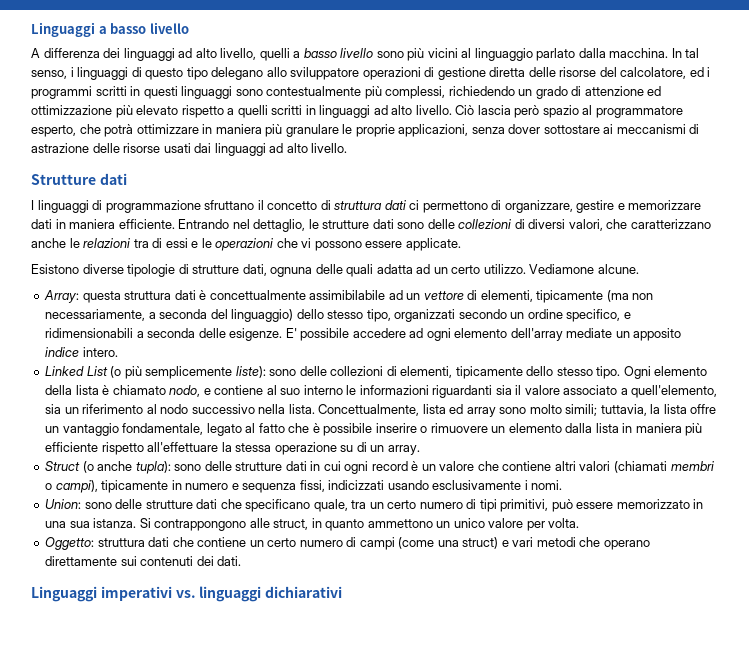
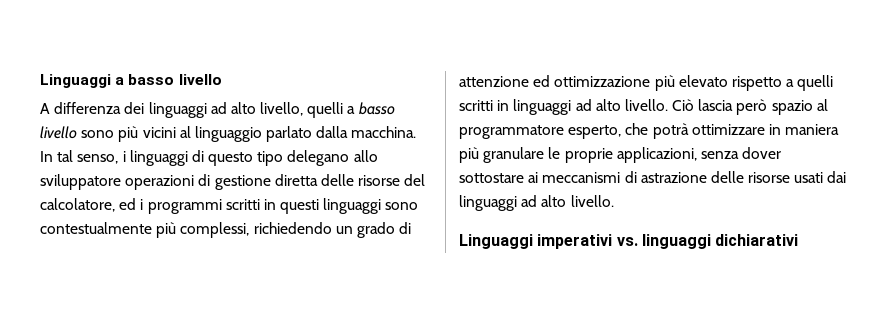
[31,173,127,185] [31,200,702,213] [31,219,711,232] [31,238,461,251] [31,264,639,277] [44,290,654,303] [45,309,631,322] [45,328,682,341] [45,347,118,357] [45,366,708,379] [45,385,718,398] [45,404,717,417] [45,423,703,436] [45,442,420,455] [45,461,715,474] [45,480,563,493] [45,499,704,512] [45,518,580,531] [45,537,650,550] [45,556,242,566] // Strutture dati // I linguaggi di programmazione sfruttano il concetto di struttura dati ci permettono di organizzare, gestire e memorizzare dati in maniera efficiente. Entrando nel dettaglio, le strutture dati sono delle collezioni di diversi valori, che caratterizzano anche le relazioni tra di essi e le operazioni che vi possono essere applicate. // Esistono diverse tipologie di strutture dati, ognuna delle quali adatta ad un certo utilizzo. Vediamone alcune. // Array: questa struttura dati è concettualmente assimibilabile ad un vettore di elementi, tipicamente (ma non necessariamente, a seconda del linguaggio) dello stesso tipo, organizzati secondo un ordine specifico, e ridimensionabili a seconda delle esigenze. E' possibile accedere ad ogni elemento dell'array mediate un apposito indice intero. // Linked List (o più semplicemente liste): sono delle collezioni di elementi, tipicamente dello stesso tipo. Ogni elemento della lista è chiamato nodo, e contiene al suo interno le informazioni riguardanti sia il valore associato a quell'elemento, sia un riferimento al nodo successivo nella lista. Concettualmente, lista ed array sono molto simili; tuttavia, la lista offre un vantaggio fondamentale, legato al fatto che è possibile inserire o rimuovere un elemento dalla lista in maniera più efficiente rispetto all'effettuare la stessa operazione su di un array. // Struct (o anche tupla): sono delle strutture dati in cui ogni record è un valore che contiene altri valori (chiamati membri o campi), tipicamente in numero e sequenza fissi, indicizzati usando esclusivamente i nomi. // Union: sono delle strutture dati che specificano quale, tra un certo numero di tipi primitivi, può essere memorizzato in una sua istanza. Si contrappongono alle struct, in quanto ammettono un unico valore per volta. // Oggetto: struttura dati che contiene un certo numero di campi (come una struct) e vari metodi che operano direttamente sui contenuti dei dati. -> (614, 201) none

